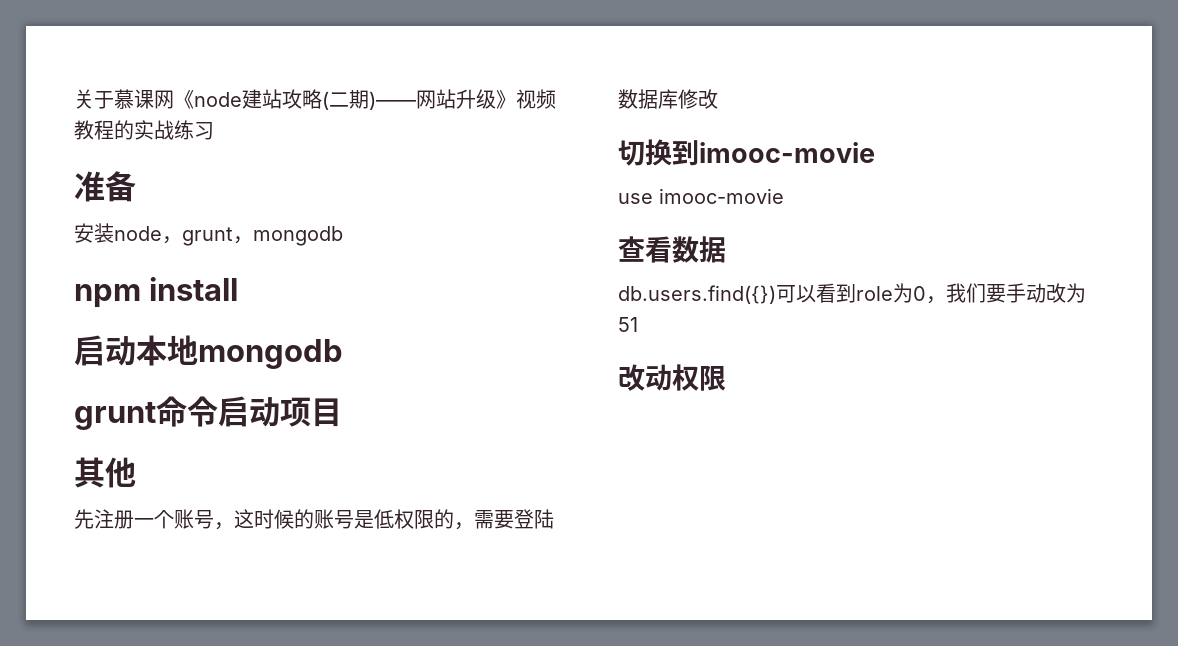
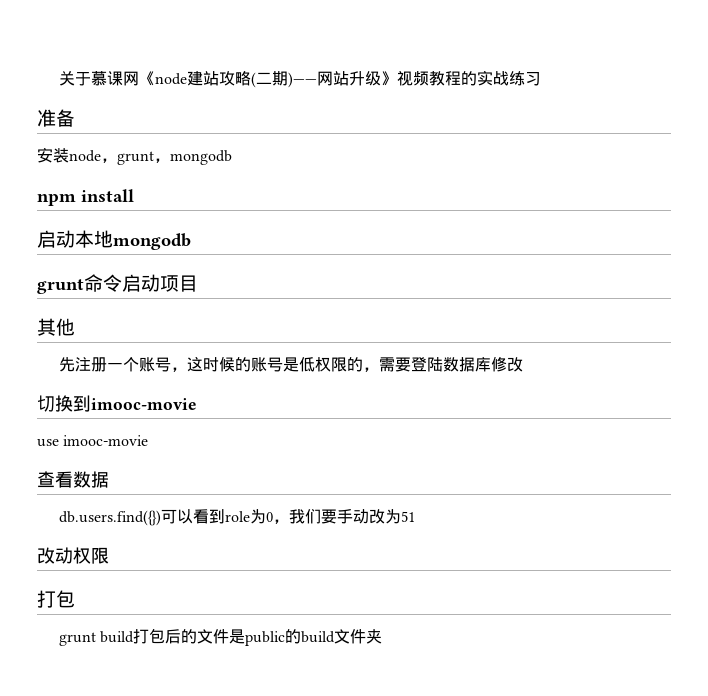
(726, 378) none -> [37,590,75,608] [59,628,383,646] // 打包 // grunt build打包后的文件是public的build文件夹

